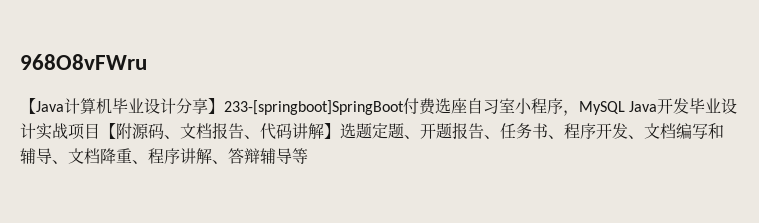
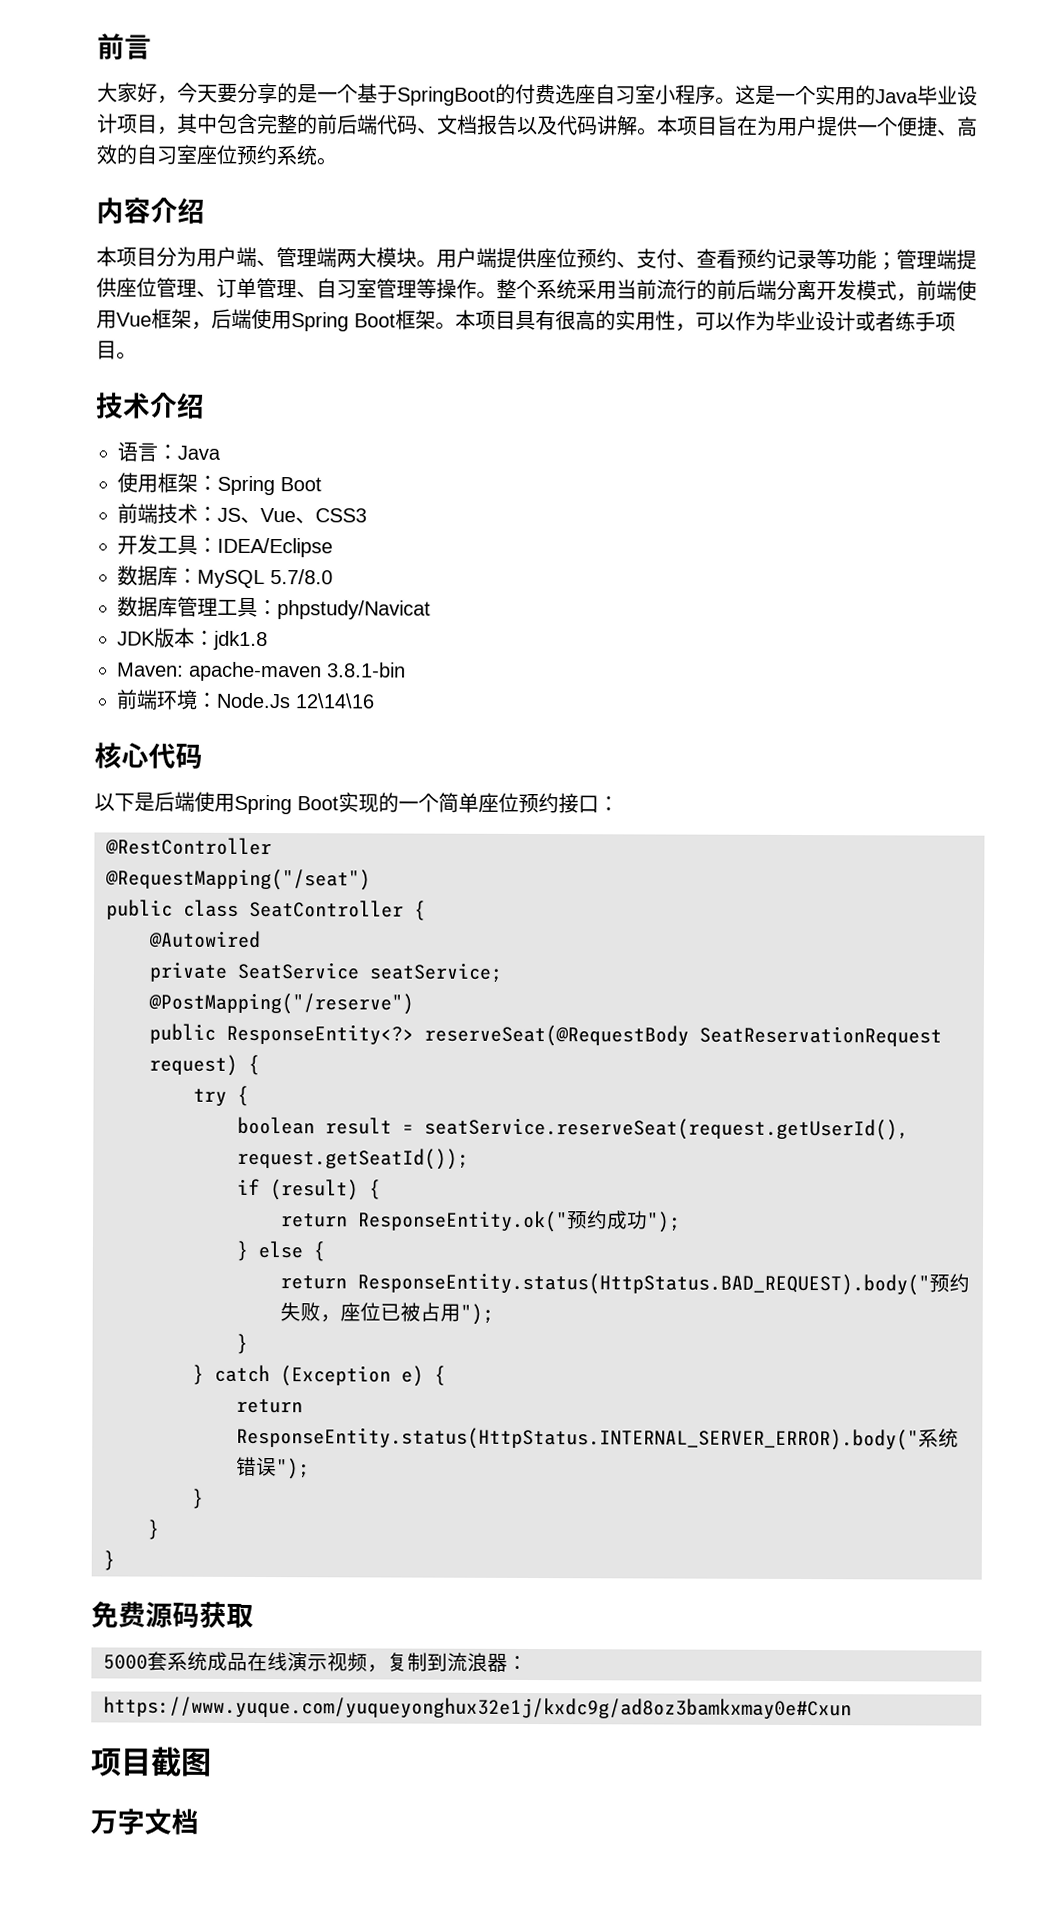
[20,54,147,70] [20,98,404,115] 968O8vFWru // 【Java计算机毕业设计分享】233-[springboot]SpringBoot -> [97,33,152,60] [97,82,516,106] 前言 // 大家好，今天要分享的是一个基于SpringBoot的
[563,98,738,116] [20,123,149,140] ，MySQL Java开发毕业设计实战项目【附源 -> [715,84,978,106] [97,113,398,135] 。这是一个实用的Java毕业设计项目，其中包含完整的前后端代
[244,135,260,139] 、 -> [517,116,558,136] 以及
[324,122,724,139] [20,148,308,164] 】选题定题、开题报告、任务书、程序开发、文档编写和辅导、文档降重、程序讲解、答辩辅导等 -> [637,115,978,137] [96,144,337,166] [96,197,205,225] [96,246,977,271] [96,277,977,302] [96,308,956,332] [96,340,137,360] [95,392,205,419] [117,441,221,462] [117,472,322,496] [117,503,367,524] [117,534,333,558] [117,565,333,589] [117,596,431,620] [117,627,268,651] [117,661,406,682] [116,689,374,710] [94,742,203,769] [94,791,619,815] [105,837,272,856] [105,868,371,891] [106,899,426,921] [149,930,261,949] [149,961,503,983] [148,992,414,1015] [149,1023,942,1047] [149,1054,260,1076] [193,1085,249,1106] [237,1116,909,1141] [237,1147,469,1170] [237,1178,381,1201] [281,1210,681,1233] [236,1240,325,1262] [280,1272,970,1296] [280,1302,494,1325] [236,1333,248,1354] [192,1364,446,1387] [236,1398,303,1414] [236,1426,959,1451] [236,1456,310,1480] [192,1488,204,1509] [147,1519,159,1540] [103,1550,115,1571] [91,1601,254,1629] [103,1651,528,1673] [103,1696,852,1720] [91,1746,212,1777] [90,1808,199,1835] 。本项目旨在为用户提供一个便捷、高效的自习室座位预约系统。 // 内容介绍 // 本项目分为用户端、管理端两大模块。用户端提供座位预约、支付、查看预约记录等功能；管理端提供座位管理、订单管理、自习室管理等操作。整个系统采用当前流行的前后端分离开发模式，前端使用Vue框架，后端使用Spring Boot框架。本项目具有很高的实用性，可以作为毕业设计或者练手项目。 // 技术介绍 // 语言：Java // 使用框架：Spring Boot // 前端技术：JS、Vue、CSS3 // 开发工具：IDEA/Eclipse // 数据库：MySQL 5.7/8.0 // 数据库管理工具：phpstudy/Navicat // JDK版本：jdk1.8 // Maven: apache-maven 3.8.1-bin // 前端环境：Node.Js 12\14\16 // 核心代码 // 以下是后端使用Spring Boot实现的一个简单座位预约接口： // @RestController // @RequestMapping("/seat") // public class SeatController { // @Autowired // private SeatService seatService; // @PostMapping("/reserve") // public ResponseEntity<?> reserveSeat(@RequestBody SeatReservationRequest request) { // try { // boolean result = seatService.reserveSeat(request.getUserId(), request.getSeatId()); // if (result) { // return ResponseEntity.ok("预约成功"); // } else { // return ResponseEntity.status(HttpStatus.BAD_REQUEST).body("预约失败，座位已被占用"); // } // } catch (Exception e) { // return ResponseEntity.status(HttpStatus.INTERNAL_SERVER_ERROR).body("系统错误"); // } // } // } // 免费源码获取 // 5000套系统成品在线演示视频，复制到流浪器： // https://www.yuque.com/yuqueyonghux32e1j/kxdc9g/ad8oz3bamkxmay0e#Cxun // 项目截图 // 万字文档

